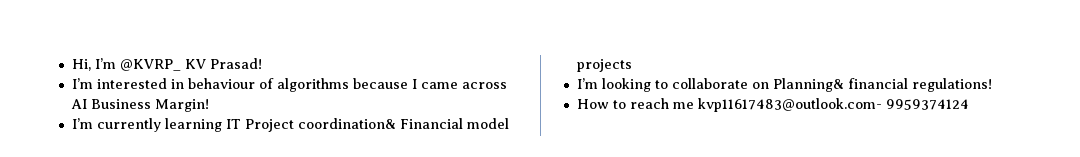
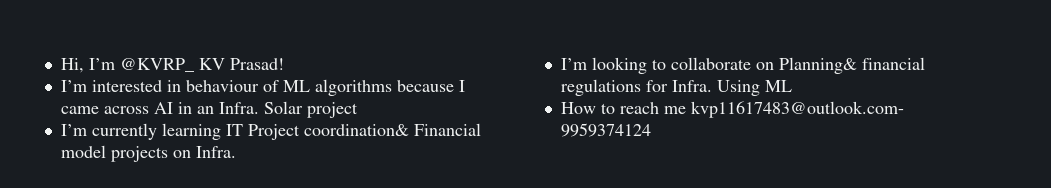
(274, 83) none -> [282,80,310,92] ML
[90,99,209,112] Business Margin! -> [177,101,358,118] in an Infra. Solar project
(632, 65) none -> [172,146,236,158] on Infra.
[911,78,992,92] regulations! -> [560,79,792,96] regulations for Infra. Using ML

